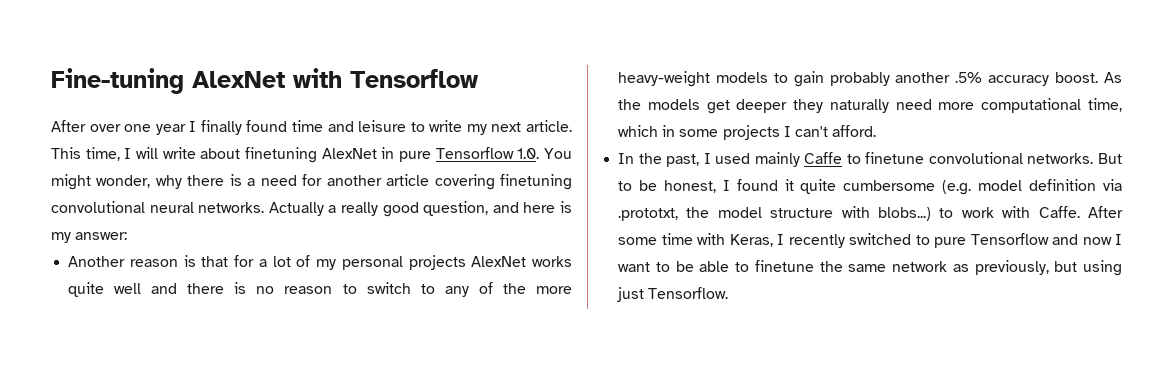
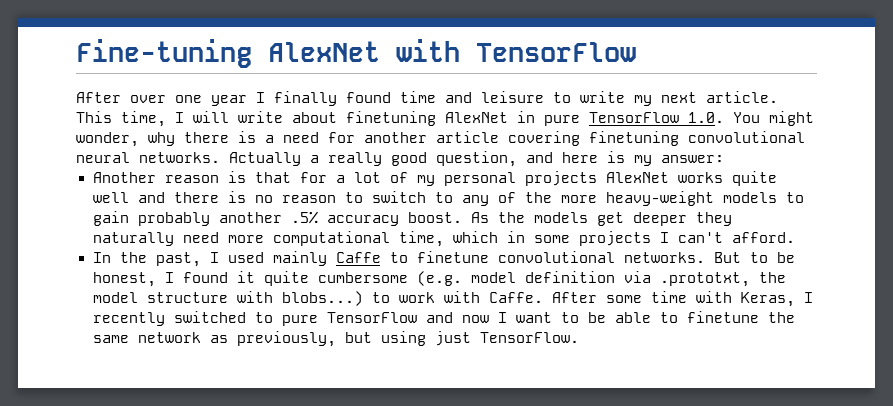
[350,69,479,88] Tensorflow -> [476,41,636,62] TensorFlow
[435,147,514,159] Tensorflow -> [589,112,679,123] TensorFlow
[970,233,1049,245] Tensorflow -> [326,312,417,323] TensorFlow
[648,287,729,299] Tensorflow. -> [479,332,579,343] TensorFlow.

